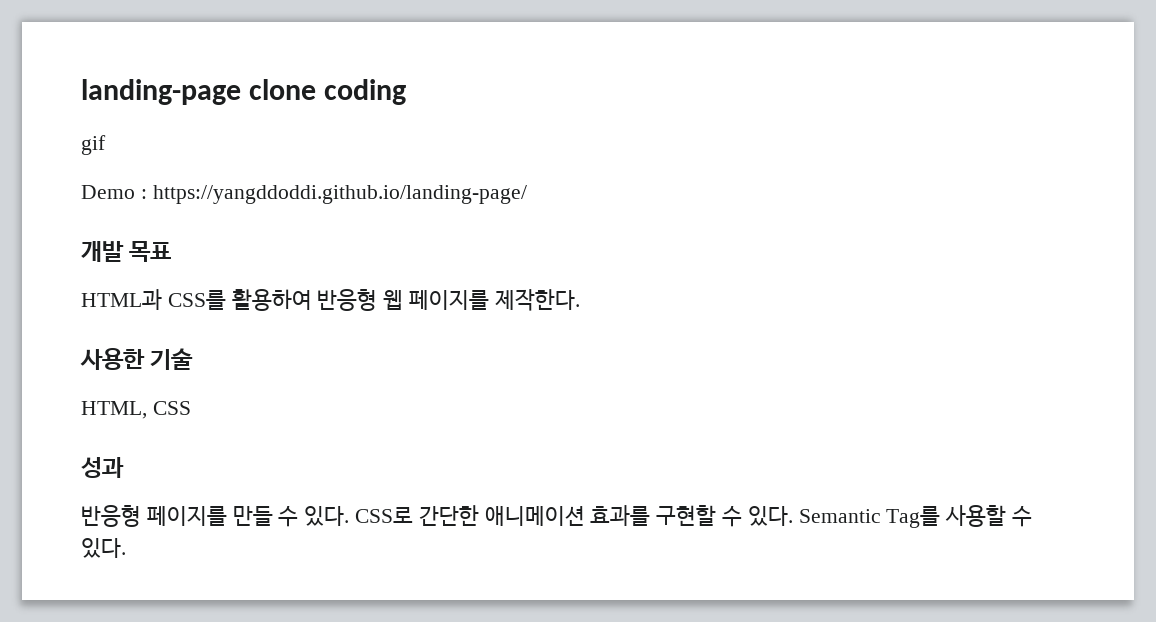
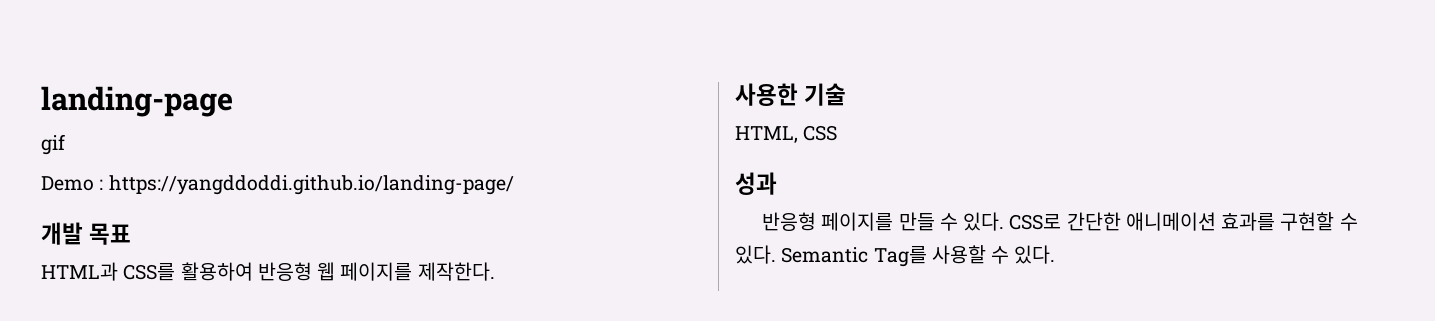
[249,79,407,105] clone coding -> (233, 101) none

